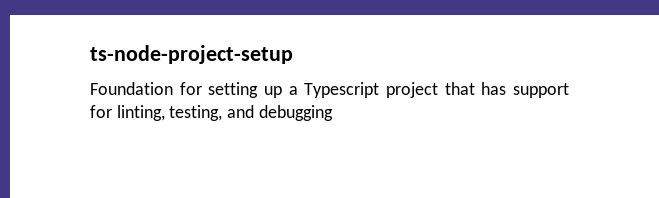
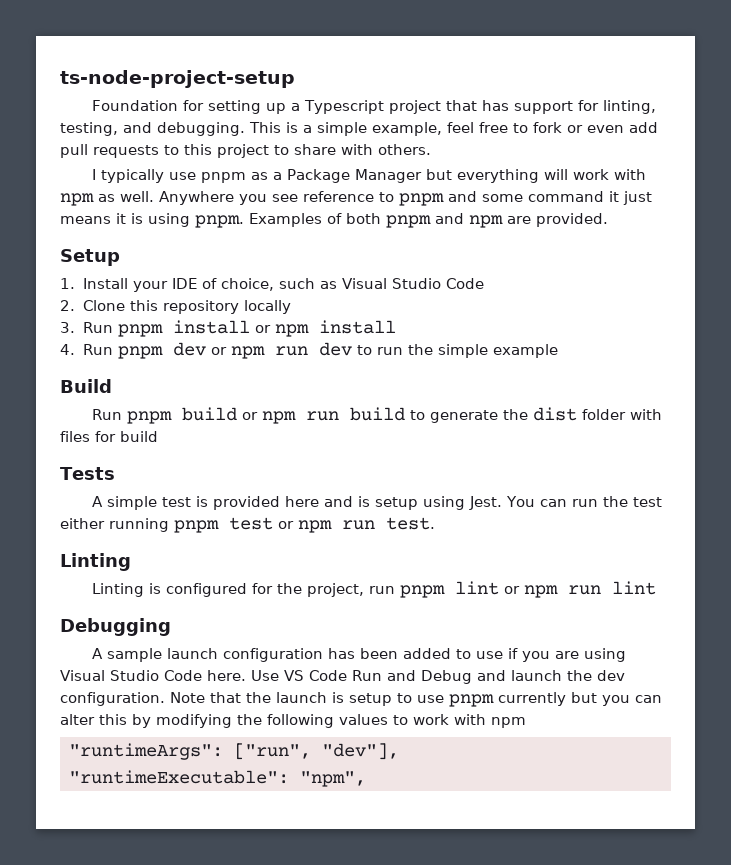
[258,105,333,121] debugging -> [157,122,658,136] [60,144,431,158] [92,169,647,183] [60,191,652,206] [60,213,608,228] [60,249,120,266] [60,278,484,292] [60,300,291,314] [60,320,396,337] [60,342,558,359] [60,379,112,393] [92,407,663,424] [60,431,158,442] [60,467,115,480] [92,496,663,510] [60,517,435,533] [60,553,131,571] [92,581,657,598] [60,618,171,636] [92,648,627,662] [60,670,625,684] [60,692,662,707] [60,714,526,728] [69,743,399,760] [69,770,366,787] debugging. This is a simple example, feel free to fork or even add pull requests to this project to share with others. // I typically use pnpm as a Package Manager but everything will work with npm as well. Anywhere you see reference to pnpm and some command it just means it is using pnpm. Examples of both pnpm and npm are provided. // Setup // 1. Install your IDE of choice, such as Visual Studio Code // 2. Clone this repository locally // 3. Run pnpm install or npm install // 4. Run pnpm dev or npm run dev to run the simple example // Build // Run pnpm build or npm run build to generate the dist folder with files for build // Tests // A simple test is provided here and is setup using Jest. You can run the test either running pnpm test or npm run test. // Linting // Linting is configured for the project, run pnpm lint or npm run lint // Debugging // A sample launch configuration has been added to use if you are using Visual Studio Code here. Use VS Code Run and Debug and launch the dev configuration. Note that the launch is setup to use pnpm currently but you can alter this by modifying the following values to work with npm // "runtimeArgs": ["run", "dev"], // "runtimeExecutable": "npm",

